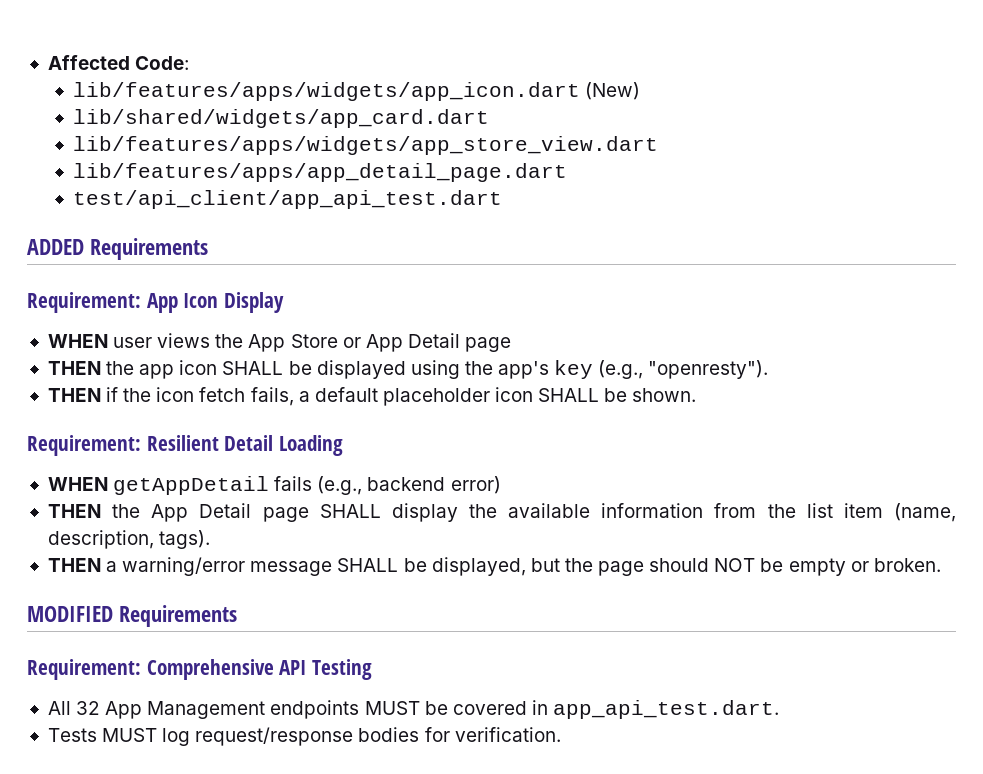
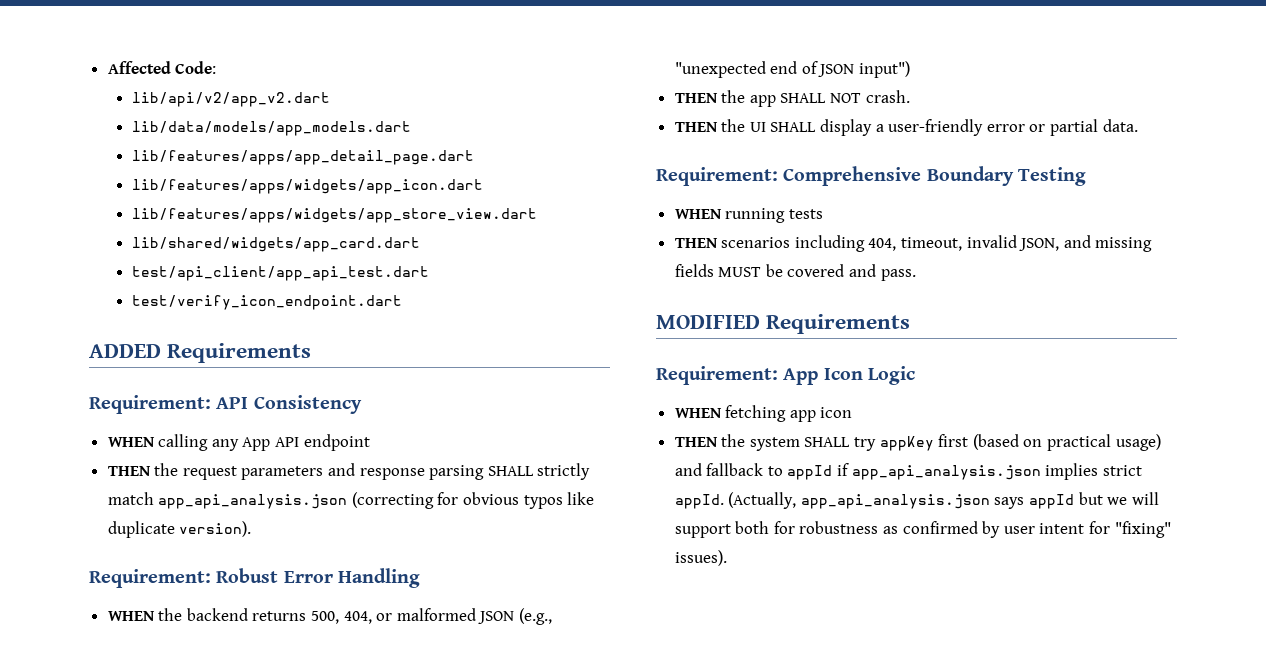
(190, 63) none -> [131,92,330,107] [131,121,411,136] [131,150,474,165] // lib/api/v2/app_v2.dart // lib/data/models/app_models.dart // lib/features/apps/app_detail_page.dart
[585,82,641,100] (New) -> [131,208,537,223] // lib/features/apps/widgets/app_store_view.dart
[73,136,659,155] [73,163,568,182] [73,190,503,209] lib/features/apps/widgets/app_store_view.dart // lib/features/apps/app_detail_page.dart // test/api_client/app_api_test.dart -> [131,266,429,281] [131,295,402,310] test/api_client/app_api_test.dart // test/verify_icon_endpoint.dart
[146,292,284,313] [47,333,512,352] [47,360,769,379] [47,387,697,406] [27,435,343,456] [47,476,501,495] [47,503,956,522] [47,530,211,549] [47,557,941,576] [27,605,237,627] [27,659,372,680] [47,700,780,719] [47,727,561,746] App Icon Display // WHEN user views the App Store or App Detail page // THEN the app icon SHALL be displayed using the app's key (e.g., "openresty"). // THEN if the icon fetch fails, a default placeholder icon SHALL be shown. // Requirement: Resilient Detail Loading // WHEN getAppDetail fails (e.g., backend error) // THEN the App Detail page SHALL display the available information from the list item (name, description, tags). // THEN a warning/error message SHALL be displayed, but the page should NOT be empty or broken. // MODIFIED Requirements // Requirement: Comprehensive API Testing // All 32 App Management endpoints MUST be covered in app_api_test.dart. // Tests MUST log request/response bodies for verification. -> [216,395,362,414] [107,434,370,451] [107,463,591,480] [107,492,595,509] [107,521,252,538] [89,568,420,588] [107,608,553,625] [674,61,911,78] [674,90,910,107] [674,119,1138,136] [656,166,1086,186] [674,208,823,223] [674,235,1153,252] [674,264,916,281] [656,314,911,334] [656,366,915,385] [674,405,853,422] [674,434,1161,451] [674,463,1142,480] [674,492,1159,509] [674,521,1171,538] [674,550,727,566] API Consistency // WHEN calling any App API endpoint // THEN the request parameters and response parsing SHALL strictly match app_api_analysis.json (correcting for obvious typos like duplicate version). // Requirement: Robust Error Handling // WHEN the backend returns 500, 404, or malformed JSON (e.g., "unexpected end of JSON input") // THEN the app SHALL NOT crash. // THEN the UI SHALL display a user-friendly error or partial data. // Requirement: Comprehensive Boundary Testing // WHEN running tests // THEN scenarios including 404, timeout, invalid JSON, and missing fields MUST be covered and pass. // MODIFIED Requirements // Requirement: App Icon Logic // WHEN fetching app icon // THEN the system SHALL try appKey first (based on practical usage) and fallback to appId if app_api_analysis.json implies strict appId. (Actually, app_api_analysis.json says appId but we will support both for robustness as confirmed by user intent for "fixing" issues).

